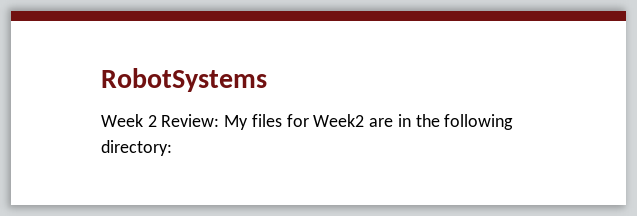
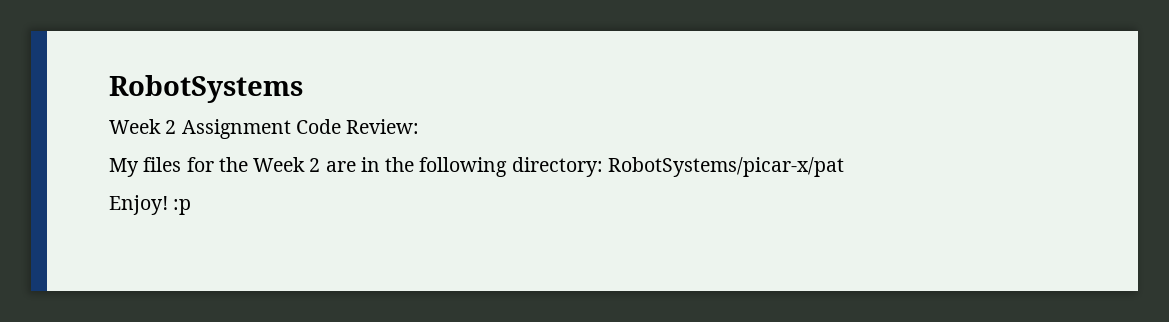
(157, 121) none -> [181,119,341,139] Assignment Code
(220, 120) none -> (420, 126) //
[313,114,365,127] Week2 -> [218,157,321,172] the Week 2
(172, 148) none -> [607,157,844,177] [109,195,192,215] RobotSystems/picar-x/pat // Enjoy! :p

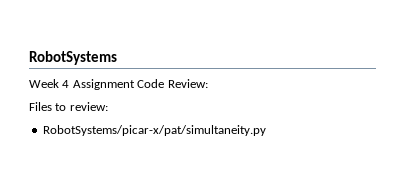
[165,120,177,134] 2 -> [62,80,70,88] 4
[109,157,844,177] [109,195,192,215] My files for the Week 2 are in the following directory: RobotSystems/picar-x/pat // Enjoy! :p -> [29,102,108,111] [42,125,266,136] Files to review: // RobotSystems/picar-x/pat/simultaneity.py

